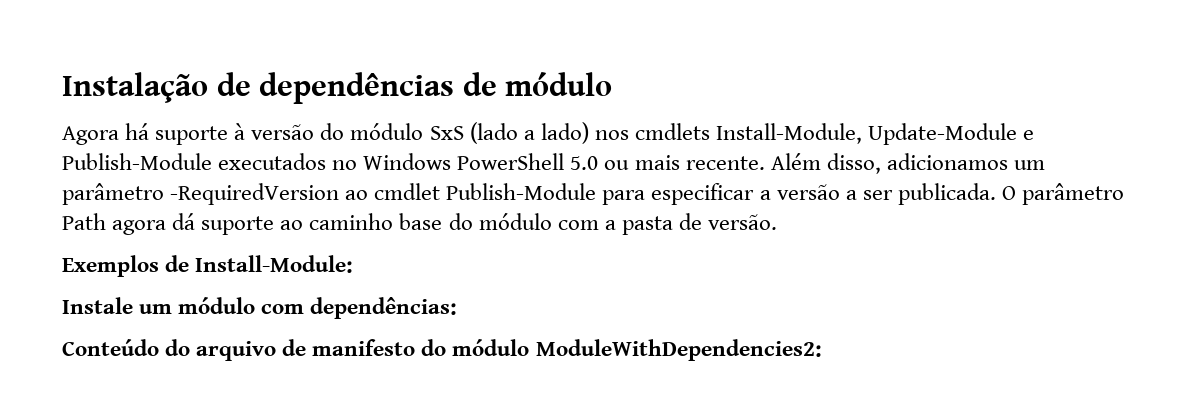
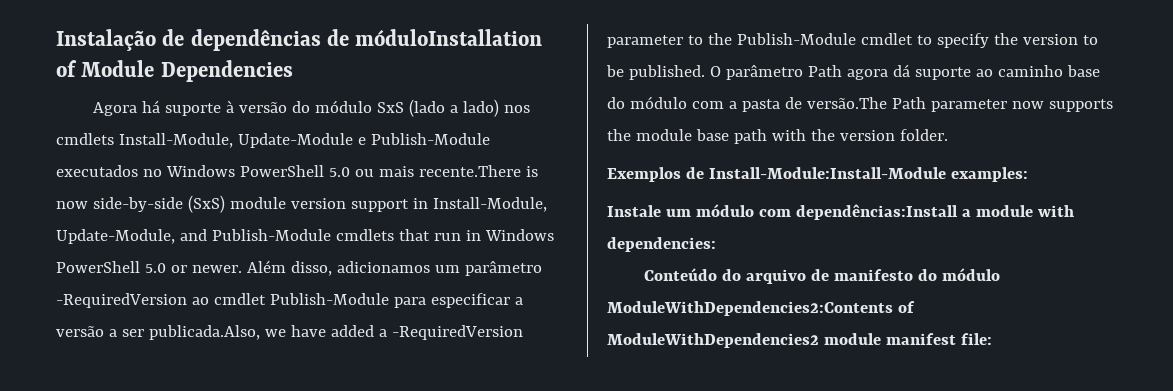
[505,72,613,96] módulo -> [355,29,543,46] [56,60,293,82] móduloInstallation of Module Dependencies
[685,156,765,170] recente. -> [418,165,538,177] [56,195,547,213] [56,229,554,244] [56,261,242,273] recente.There is now side-by-side (SxS) module version support in Install-Module, Update-Module, and Publish-Module cmdlets that run in Windows PowerShell 5.0 or newer.
[897,183,996,205] publicada. -> [148,325,523,340] [607,33,1098,48] [606,65,705,80] publicada.Also, we have added a -RequiredVersion parameter to the Publish-Module cmdlet to specify the version to be published.
[707,214,777,230] versão. -> [806,97,1113,112] [607,129,948,144] versão.The Path parameter now supports the module base path with the version folder.
[195,255,354,273] Install-Module: -> [708,167,1028,182] Install-Module:Install-Module examples:
[310,297,458,319] dependências: -> [795,204,1074,220] [607,237,716,252] dependências:Install a module with dependencies:
[535,339,822,361] ModuleWithDependencies2: -> [607,301,915,316] [607,333,992,348] ModuleWithDependencies2:Contents of ModuleWithDependencies2 module manifest file:

